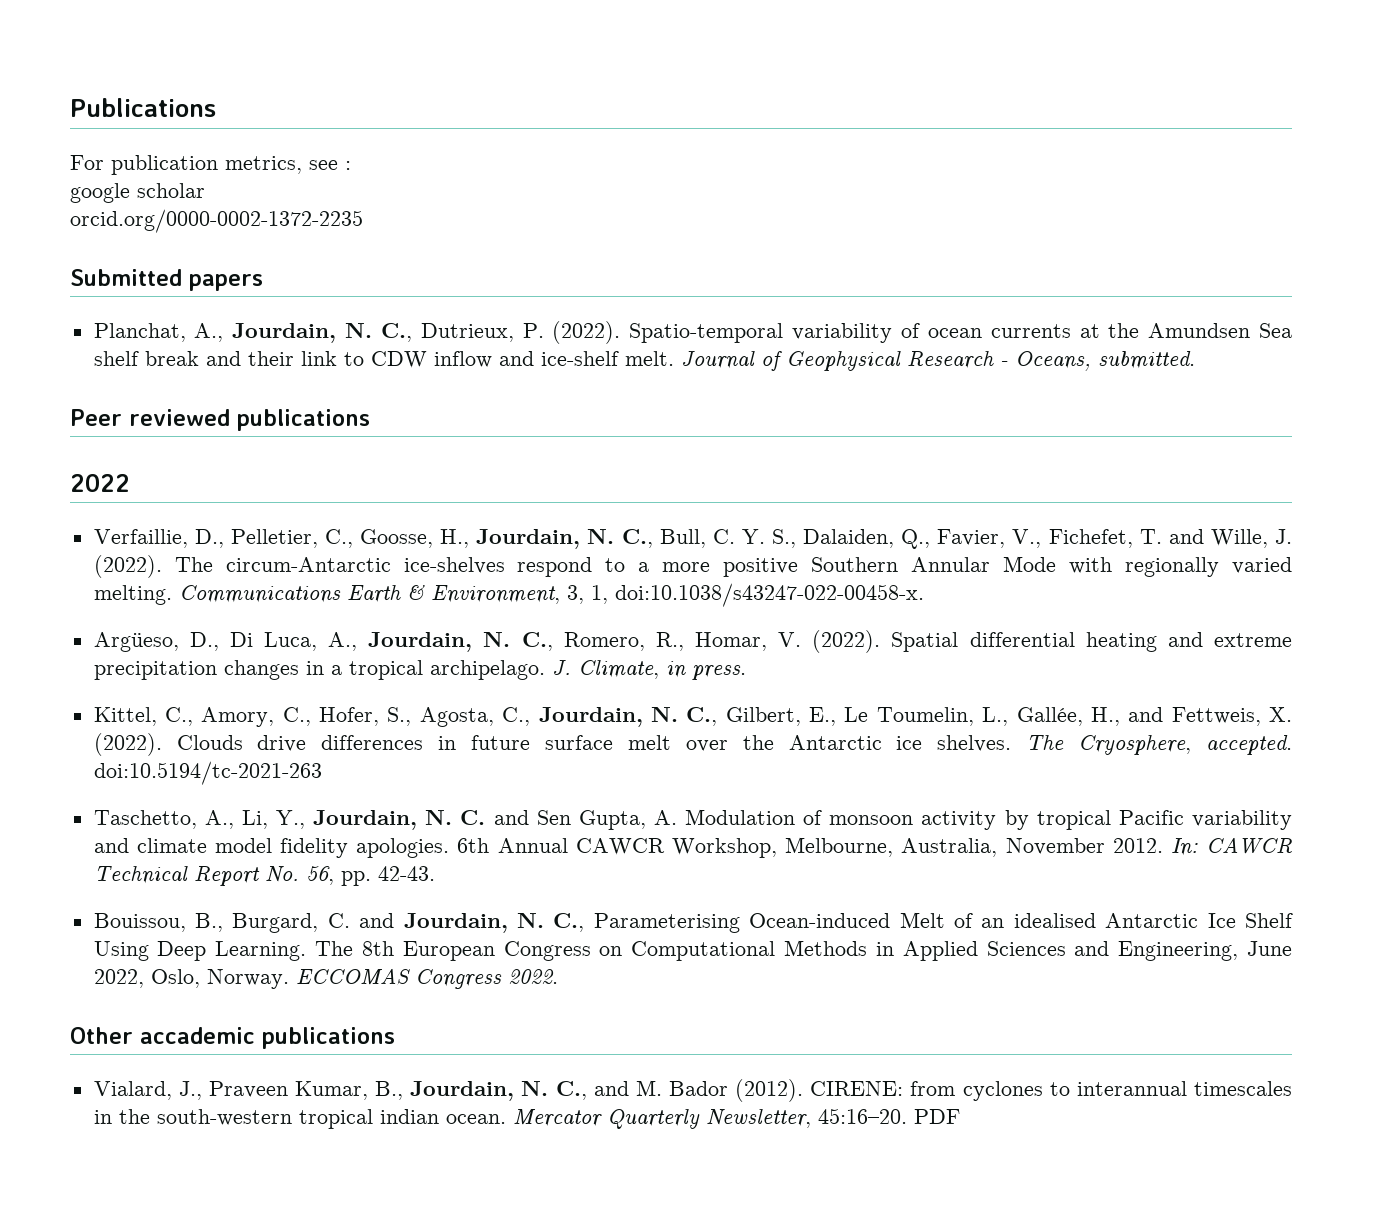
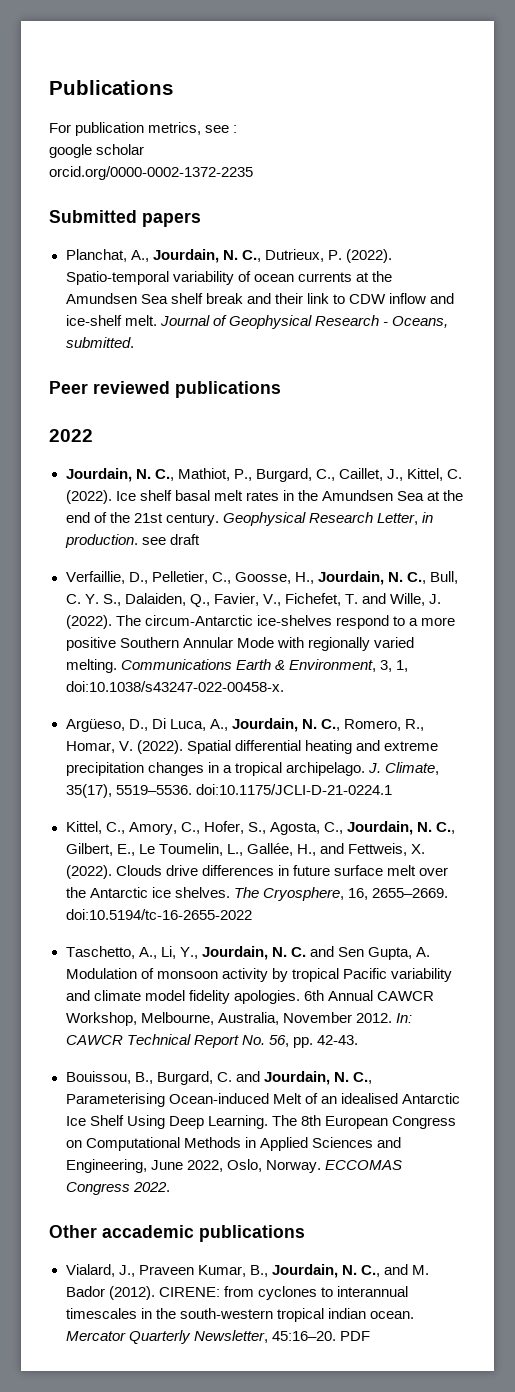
(130, 483) none -> [65,468,463,482] [65,490,464,504] [65,512,433,526] [64,534,200,548] // Jourdain, N. C., Mathiot, P., Burgard, C., Caillet, J., Kittel, C. (2022). Ice shelf basal melt rates in the Amundsen Sea at the end of the 21st century. Geophysical Research Letter, in production. see draft
[665,661,746,680] in press. -> [65,784,392,798] 35(17), 5519–5536. doi:10.1175/JCLI-D-21-0224.1
[1205,735,1292,755] [93,761,322,785] accepted. doi:10.5194/tc-2021-263 -> [347,888,448,900] [65,909,252,920] 16, 2655–2669. doi:10.5194/tc-16-2655-2022

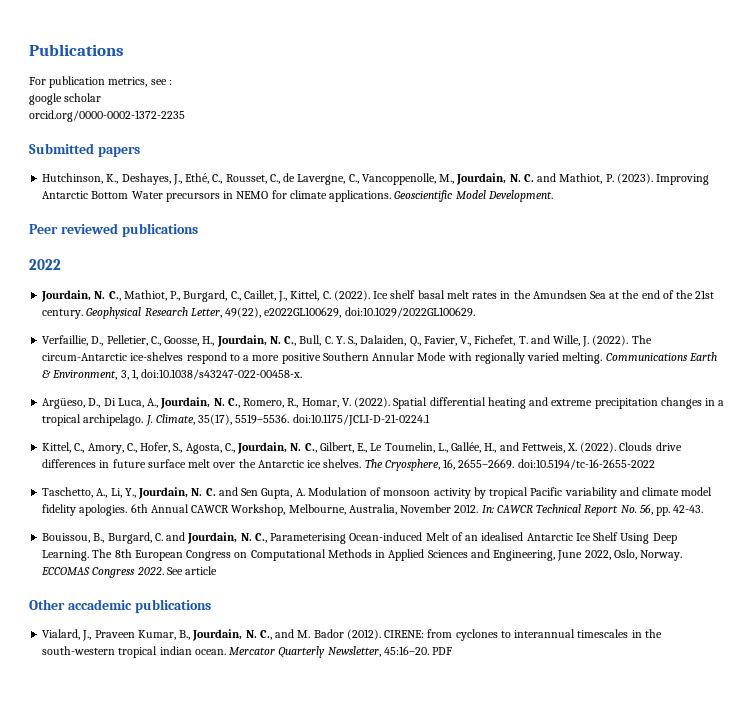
[65,249,392,263] [65,271,392,285] [65,293,455,304] [65,315,448,329] [65,337,134,348] Planchat, A., Jourdain, N. C., Dutrieux, P. (2022). Spatio-temporal variability of ocean currents at the Amundsen Sea shelf break and their link to CDW inflow and ice-shelf melt. Journal of Geophysical Research - Oceans, submitted. -> [42,173,710,185] [42,190,553,202] Hutchinson, K., Deshayes, J., Ethé, C., Rousset, C., de Lavergne, C., Vancoppenolle, M., Jourdain, N. C. and Mathiot, P. (2023). Improving Antarctic Bottom Water precursors in NEMO for climate applications. Geoscientific Model Development.
[421,512,433,523] [64,534,200,548] in production. see draft -> [225,307,475,318] 49(22), e2022GL100629, doi:10.1029/2022GL100629.
(170, 1187) none -> [166,566,218,575] See article

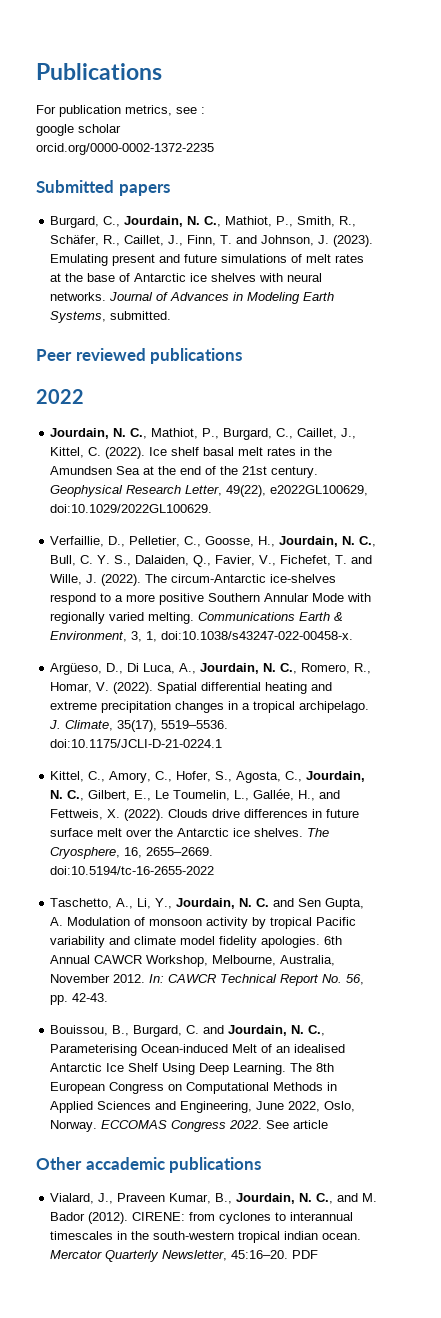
[42,173,710,185] [42,190,553,202] Hutchinson, K., Deshayes, J., Ethé, C., Rousset, C., de Lavergne, C., Vancoppenolle, M., Jourdain, N. C. and Mathiot, P. (2023). Improving Antarctic Bottom Water precursors in NEMO for climate applications. Geoscientific Model Development. -> [50,216,357,228] [50,235,374,247] [50,254,365,266] [50,273,323,282] [50,292,335,304] [50,311,172,323] Burgard, C., Jourdain, N. C., Mathiot, P., Smith, R., Schäfer, R., Caillet, J., Finn, T. and Johnson, J. (2023). Emulating present and future simulations of melt rates at the base of Antarctic ice shelves with neural networks. Journal of Advances in Modeling Earth Systems, submitted.

